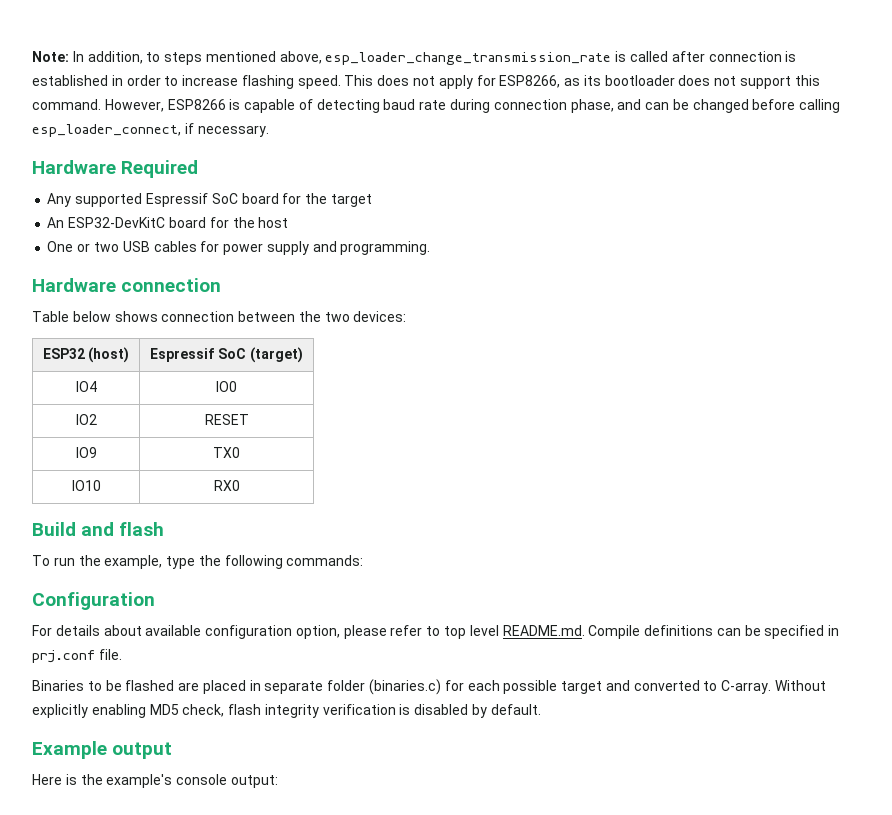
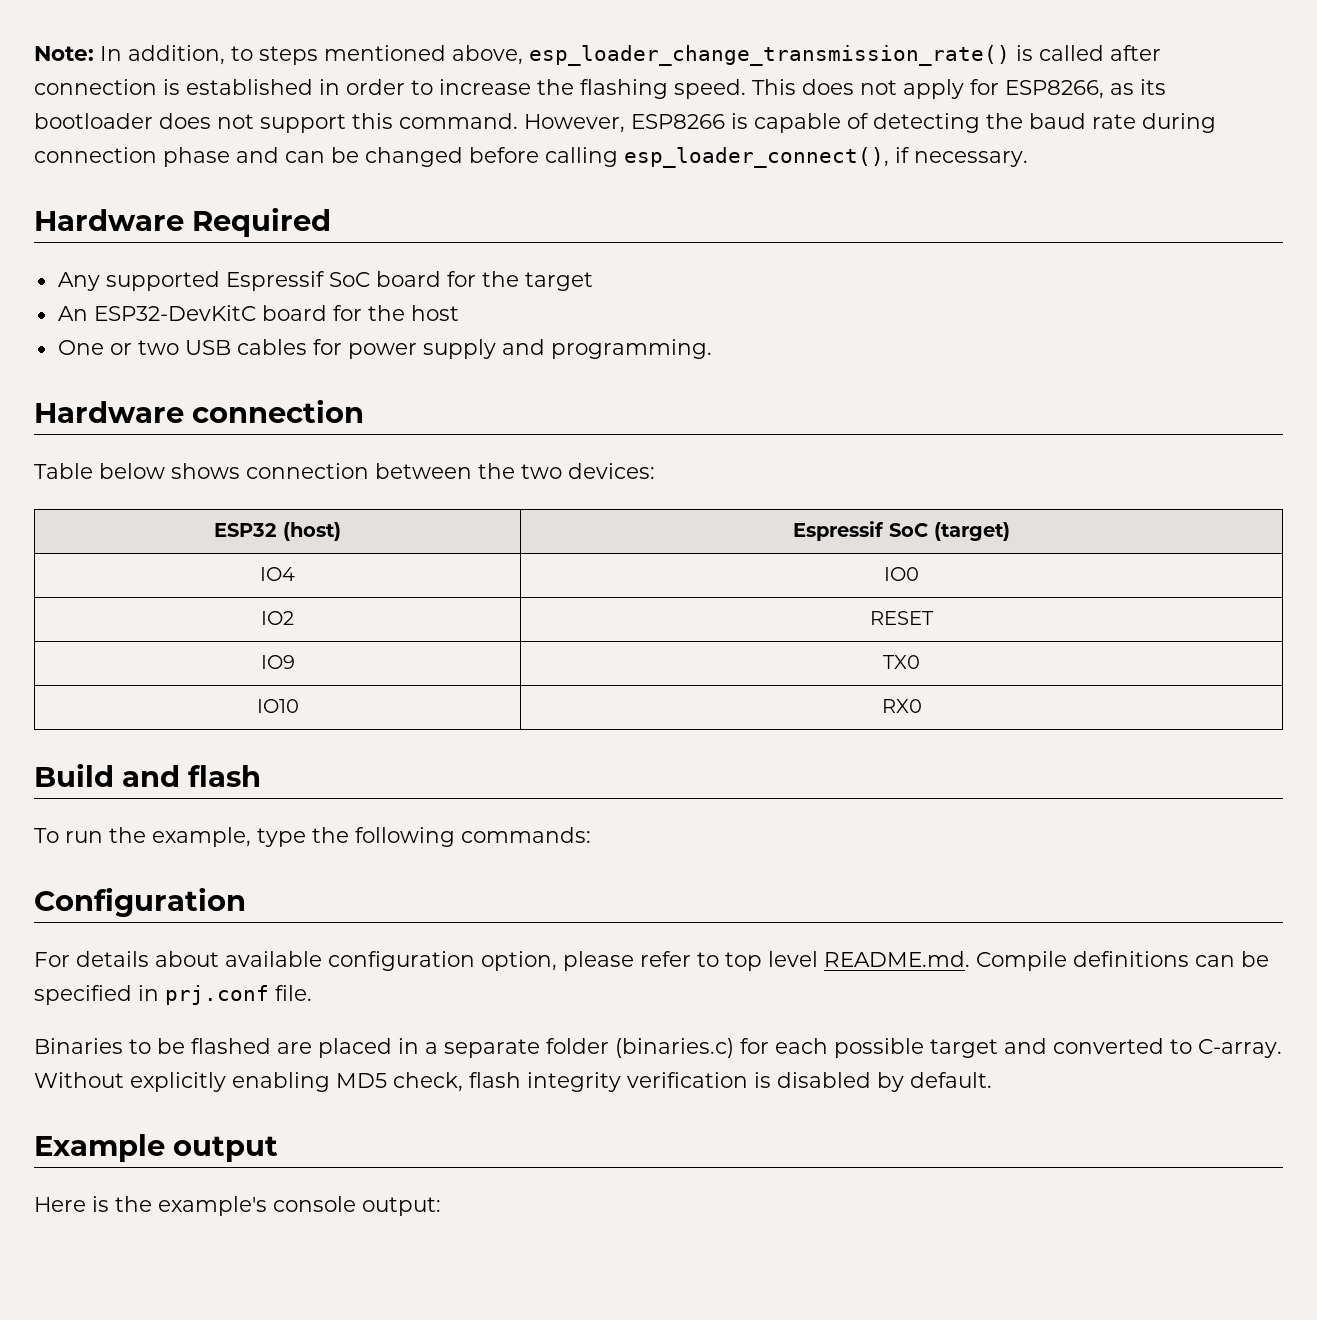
[325,52,612,65] esp_loader_change_transmission_rate -> [529,45,1010,66] esp_loader_change_transmission_rate()
(239, 80) none -> [537,79,574,95] the
(380, 106) none -> [986,113,1023,129] the
[570,99,614,113] phase, -> [163,147,230,167] phase
[32,124,181,137] esp_loader_connect, -> [624,147,889,168] esp_loader_connect(),
(261, 685) none -> [425,1042,438,1054] a

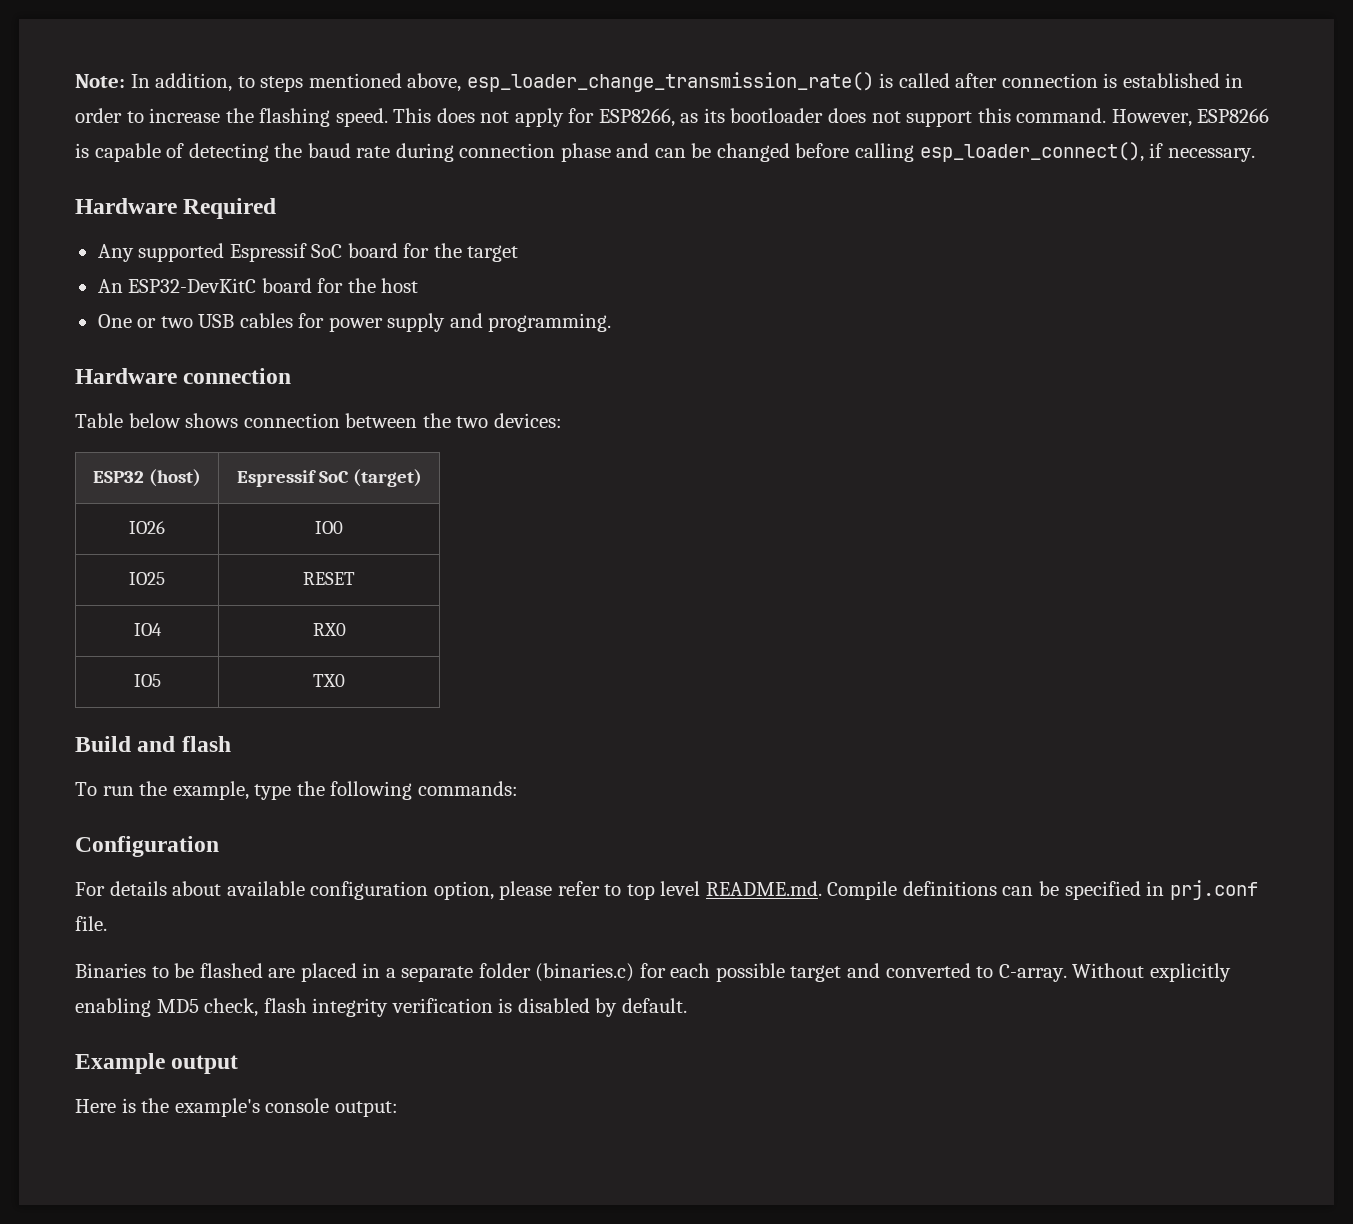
[260,567,295,581] IO4 -> [129,521,165,534] IO26
[261,611,294,625] IO2 -> [129,572,165,585] IO25
[260,655,295,669] IO9 -> [133,623,162,636] [312,623,346,636] [133,674,161,687] IO4 | RX0 // IO5
[256,699,299,713] [881,699,922,713] // IO10 | RX0 -> (345, 680) none

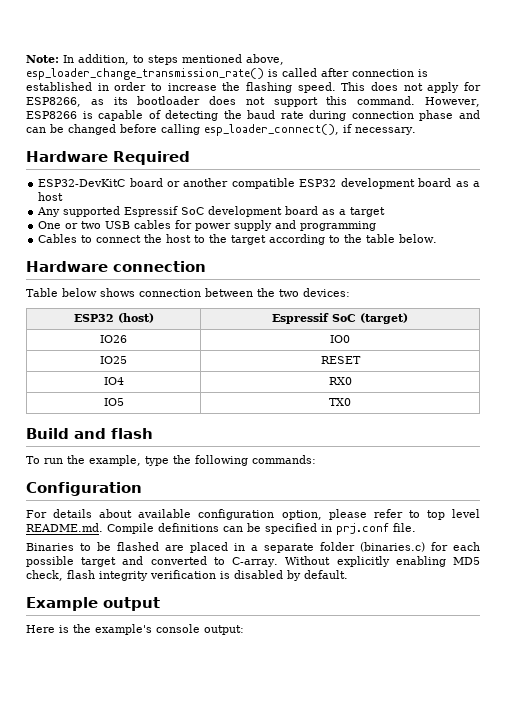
[97,243,519,262] [97,278,419,293] Any supported Espressif SoC board for the target // An ESP32-DevKitC board for the host -> [38,178,481,189] [38,192,64,201] [37,206,386,217] ESP32-DevKitC board or another compatible ESP32 development board as a host // Any supported Espressif SoC development board as a target
[488,313,612,332] programming. -> [300,221,377,231] [38,234,438,245] programming // Cables to connect the host to the target according to the table below.

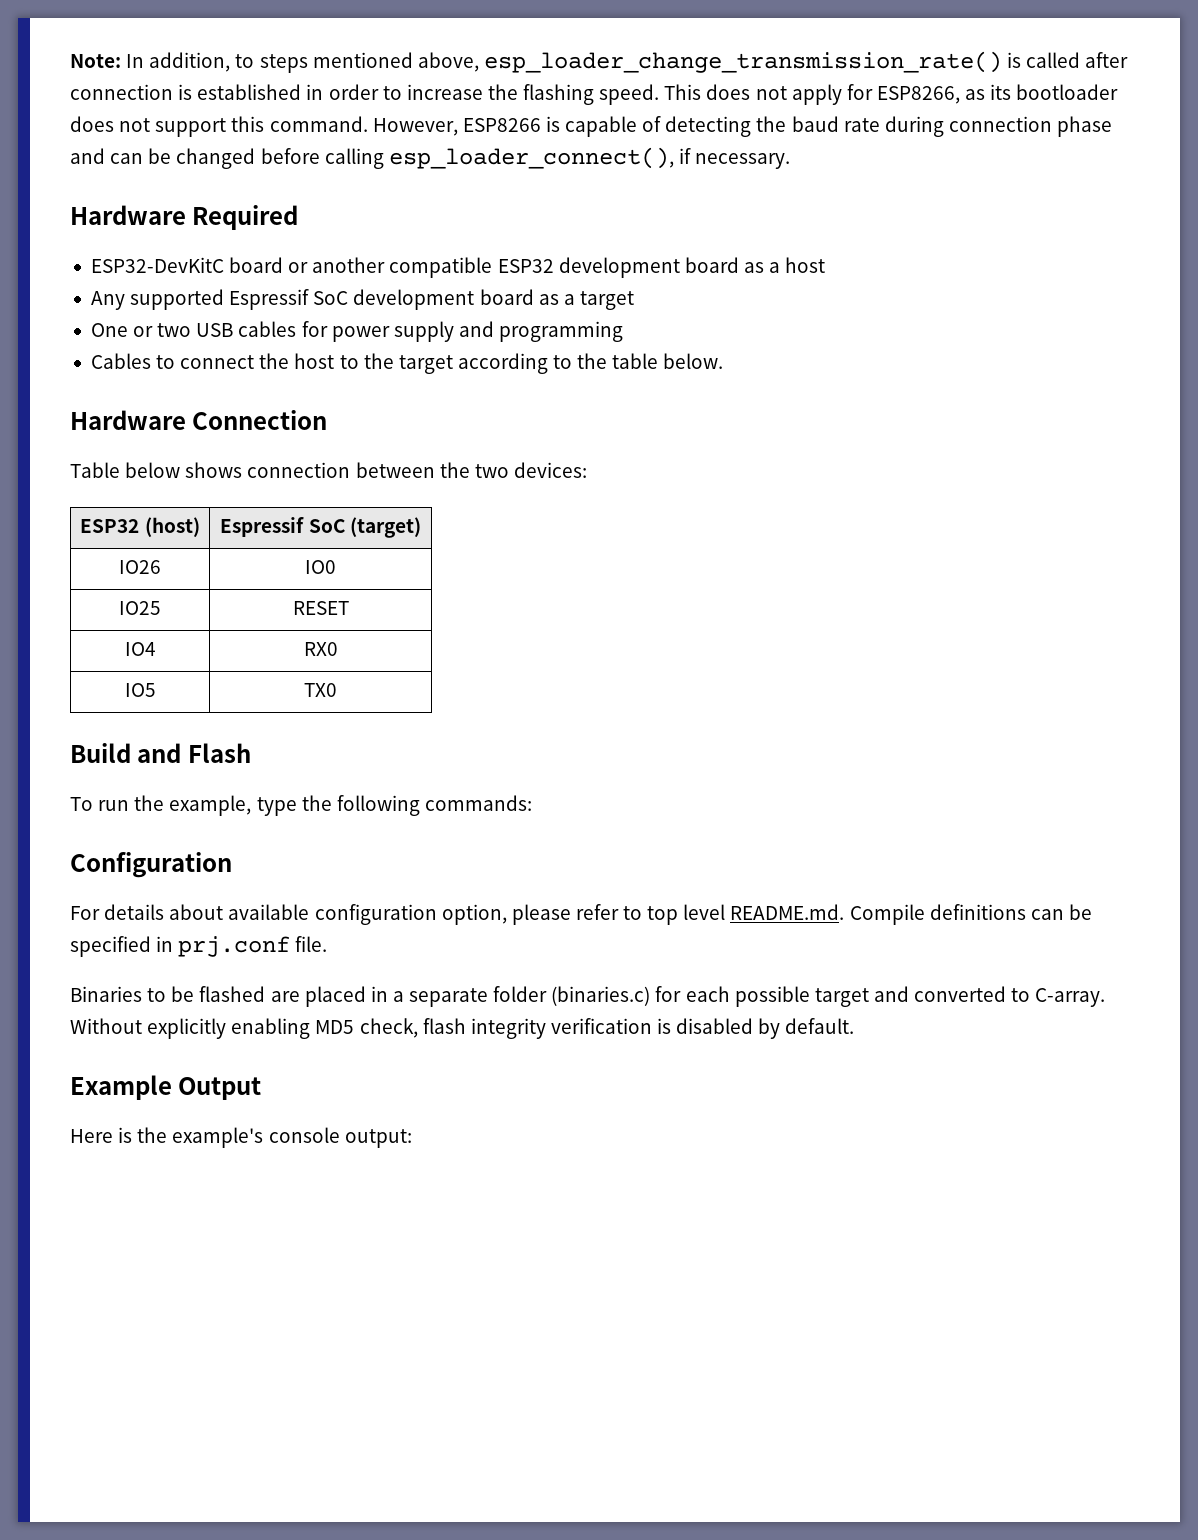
[113,261,206,272] connection -> [192,410,328,430] Connection
[111,428,153,439] flash -> [187,743,251,763] Flash
[103,597,160,611] output -> [178,1077,262,1100] Output

